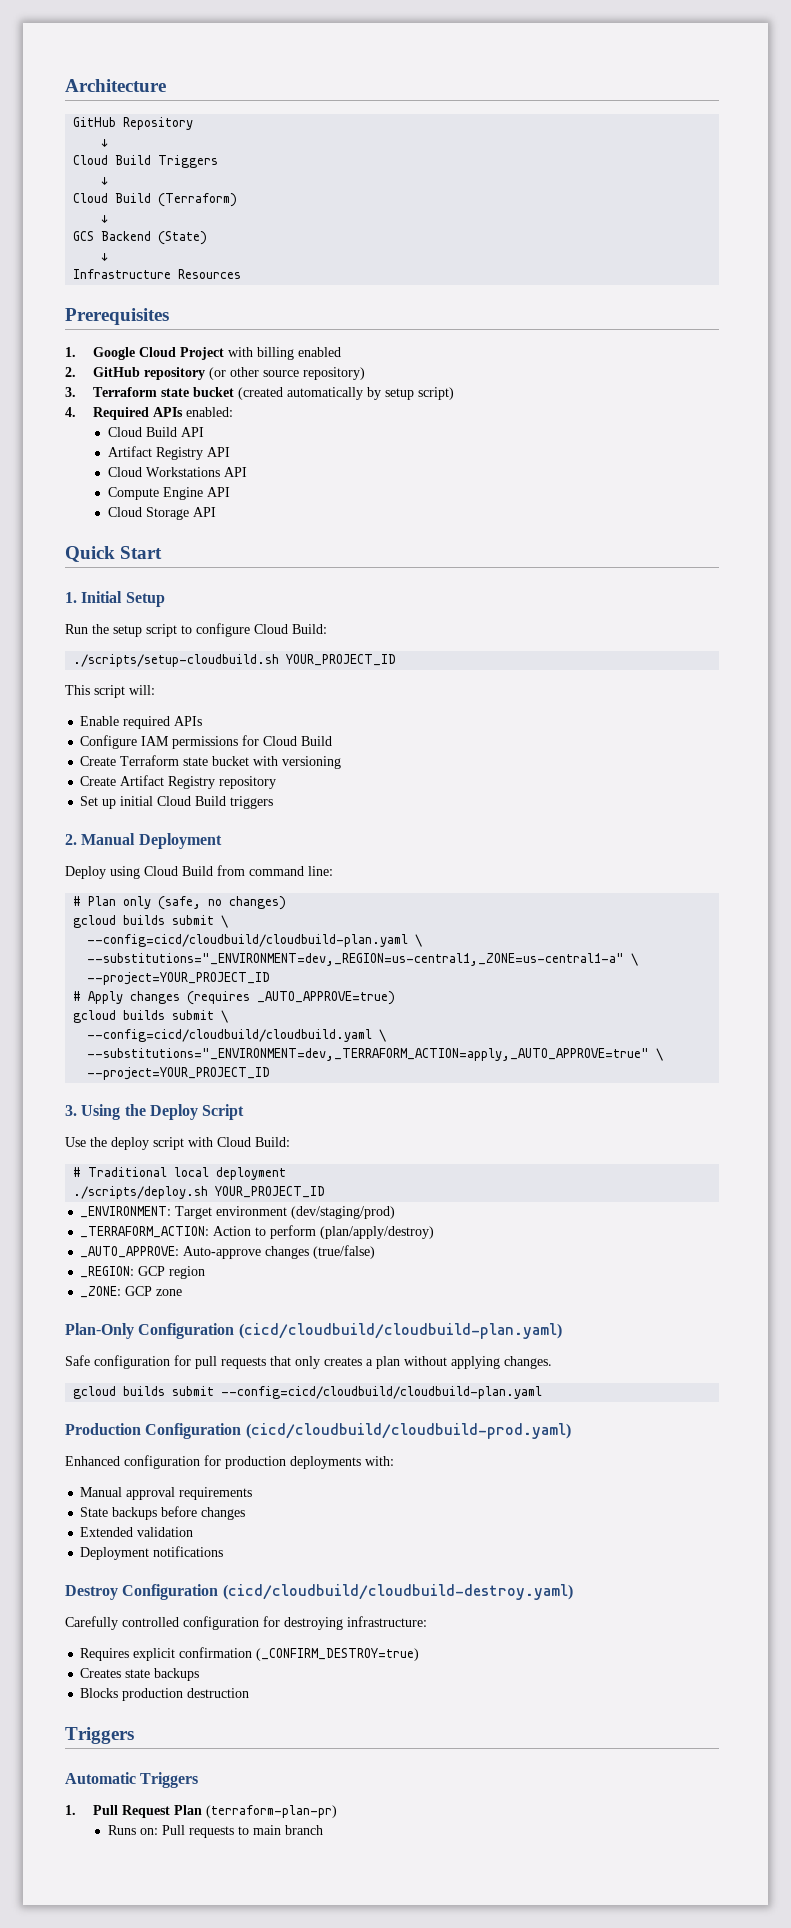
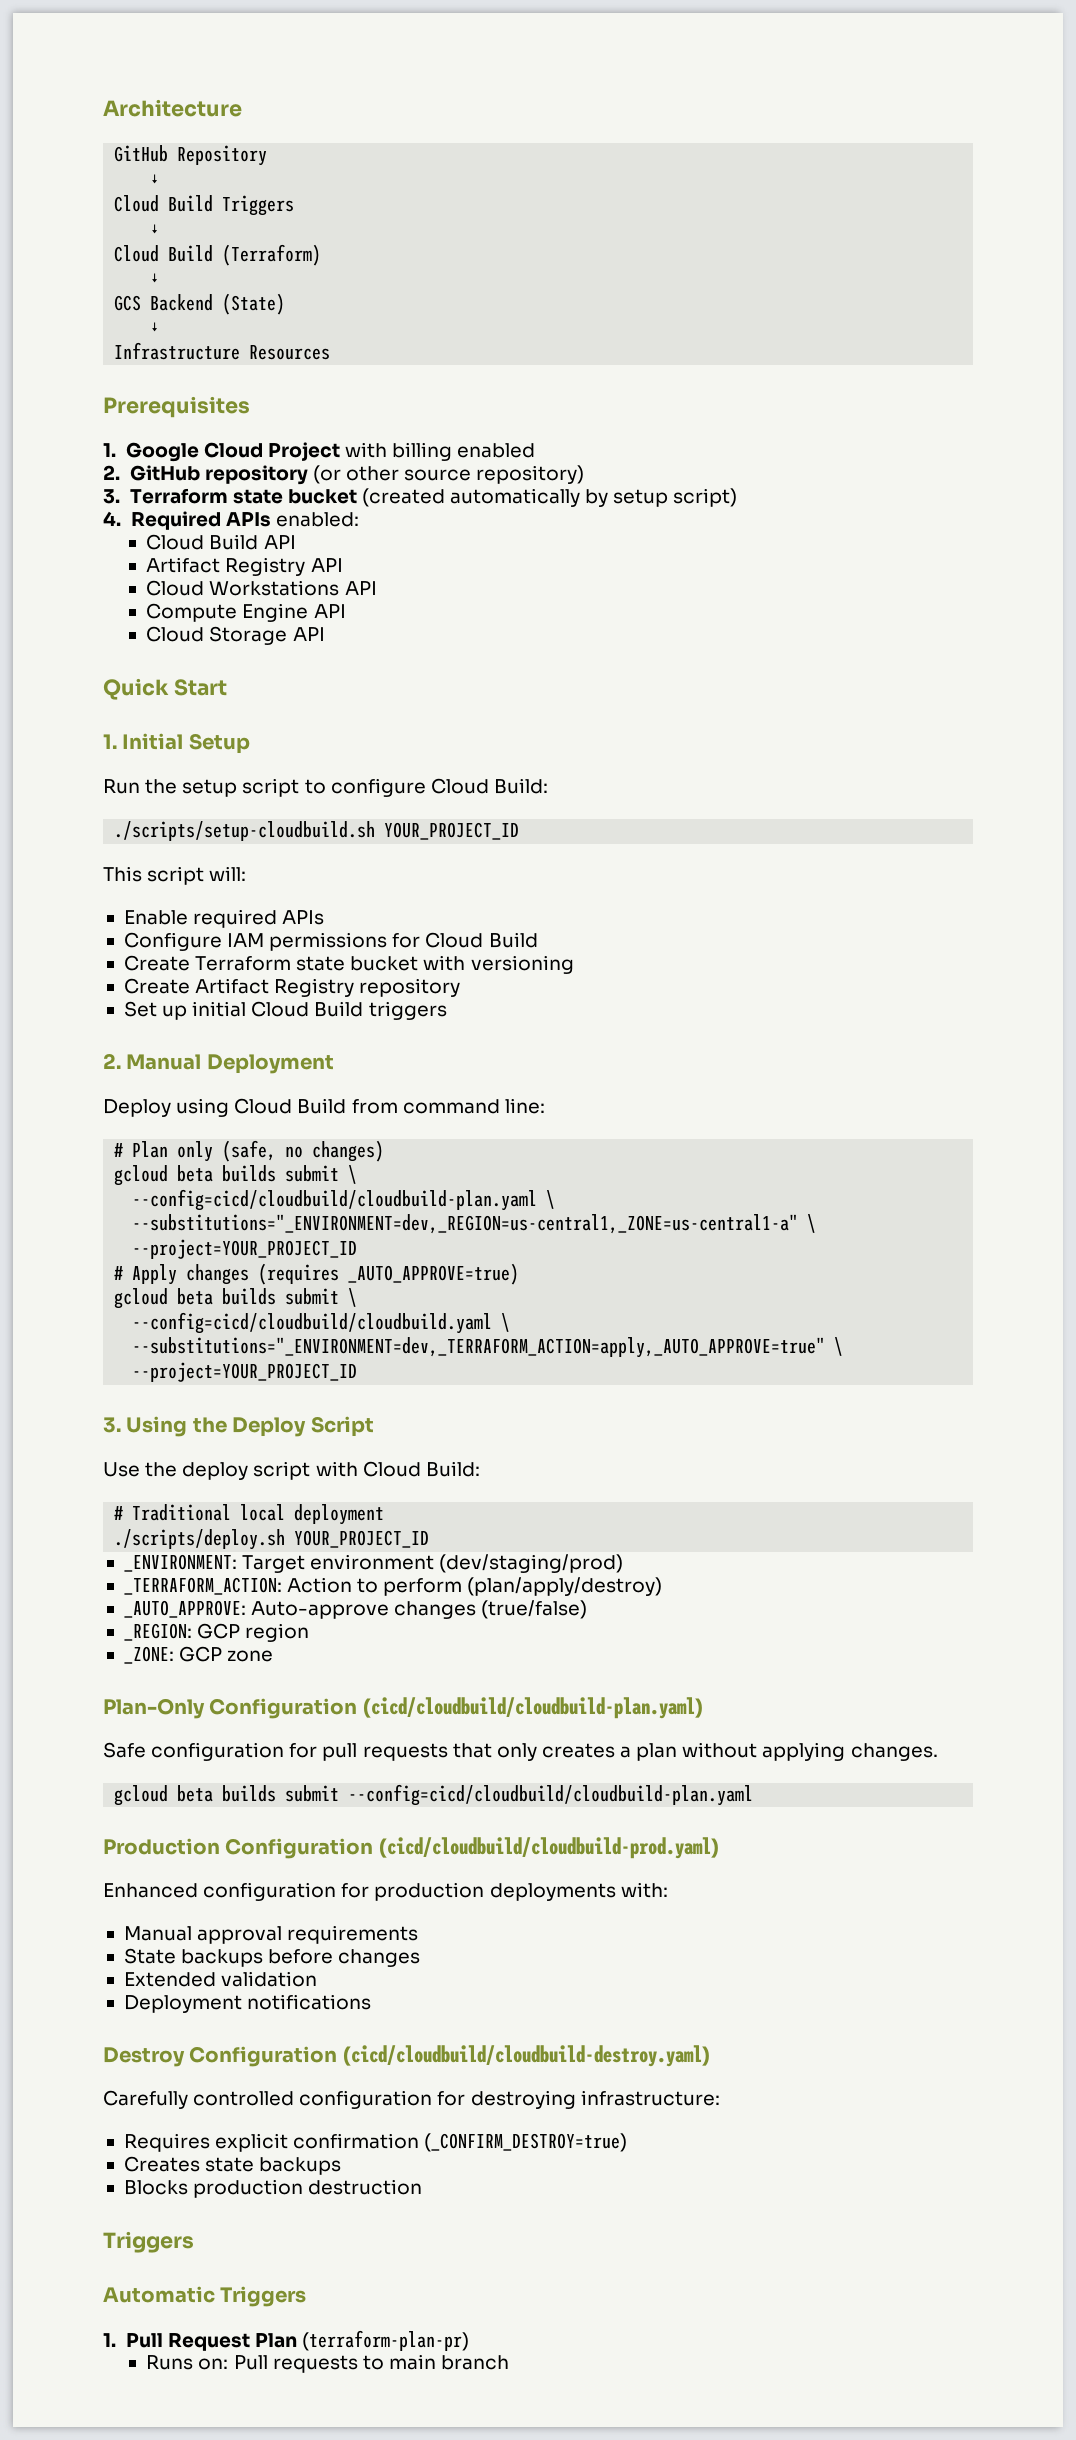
(117, 921) none -> [177,1165,214,1182] beta
(117, 1016) none -> [177,1288,214,1305] beta
(117, 1392) none -> [177,1785,214,1802] beta

